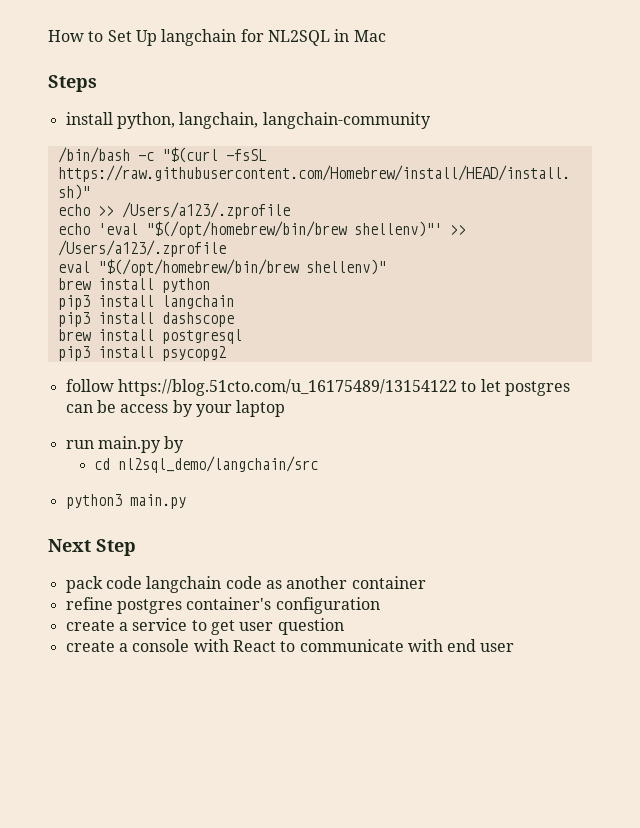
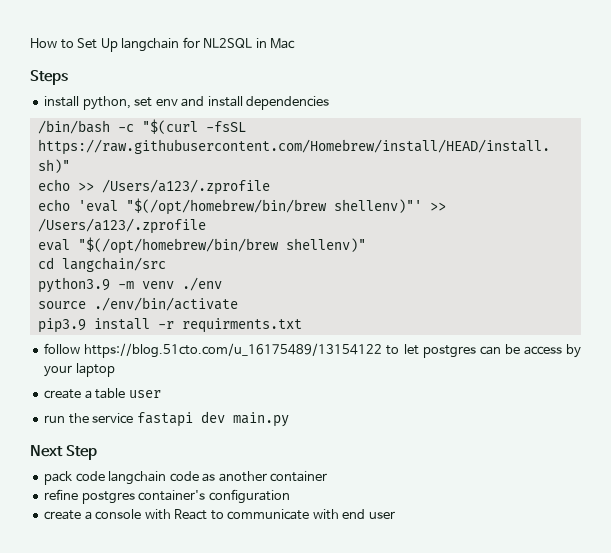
[179,112,431,129] langchain, langchain-community -> [134,96,330,110] set env and install dependencies
[57,278,210,293] [57,295,234,310] [57,312,234,327] [57,329,242,344] [57,346,226,361] brew install python // pip3 install langchain // pip3 install dashscope // brew install postgresql // pip3 install psycopg2 -> [37,257,166,272] [37,277,222,293] [37,297,238,311] [37,318,302,333] cd langchain/src // python3.9 -m venv ./env // source ./env/bin/activate // pip3.9 install -r requirments.txt
[65,436,185,453] [94,456,319,473] [65,494,122,509] run main.py by // cd nl2sql_demo/langchain/src // python3 -> [44,388,161,399] [44,411,225,427] create a table user // run the service fastapi dev
[65,618,344,635] // create a service to get user question -> (290, 496) none

